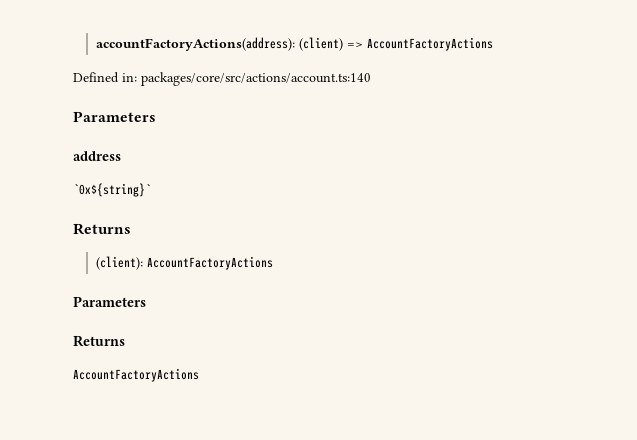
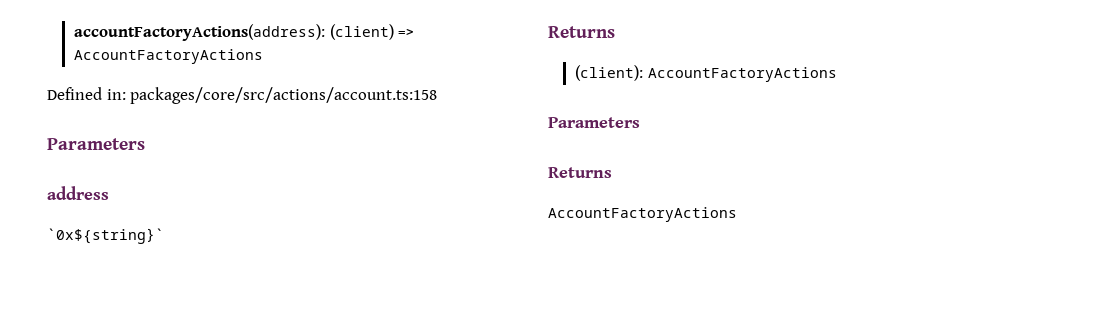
[141,72,371,86] packages/core/src/actions/account.ts:140 -> [130,87,438,104] packages/core/src/actions/account.ts:158

